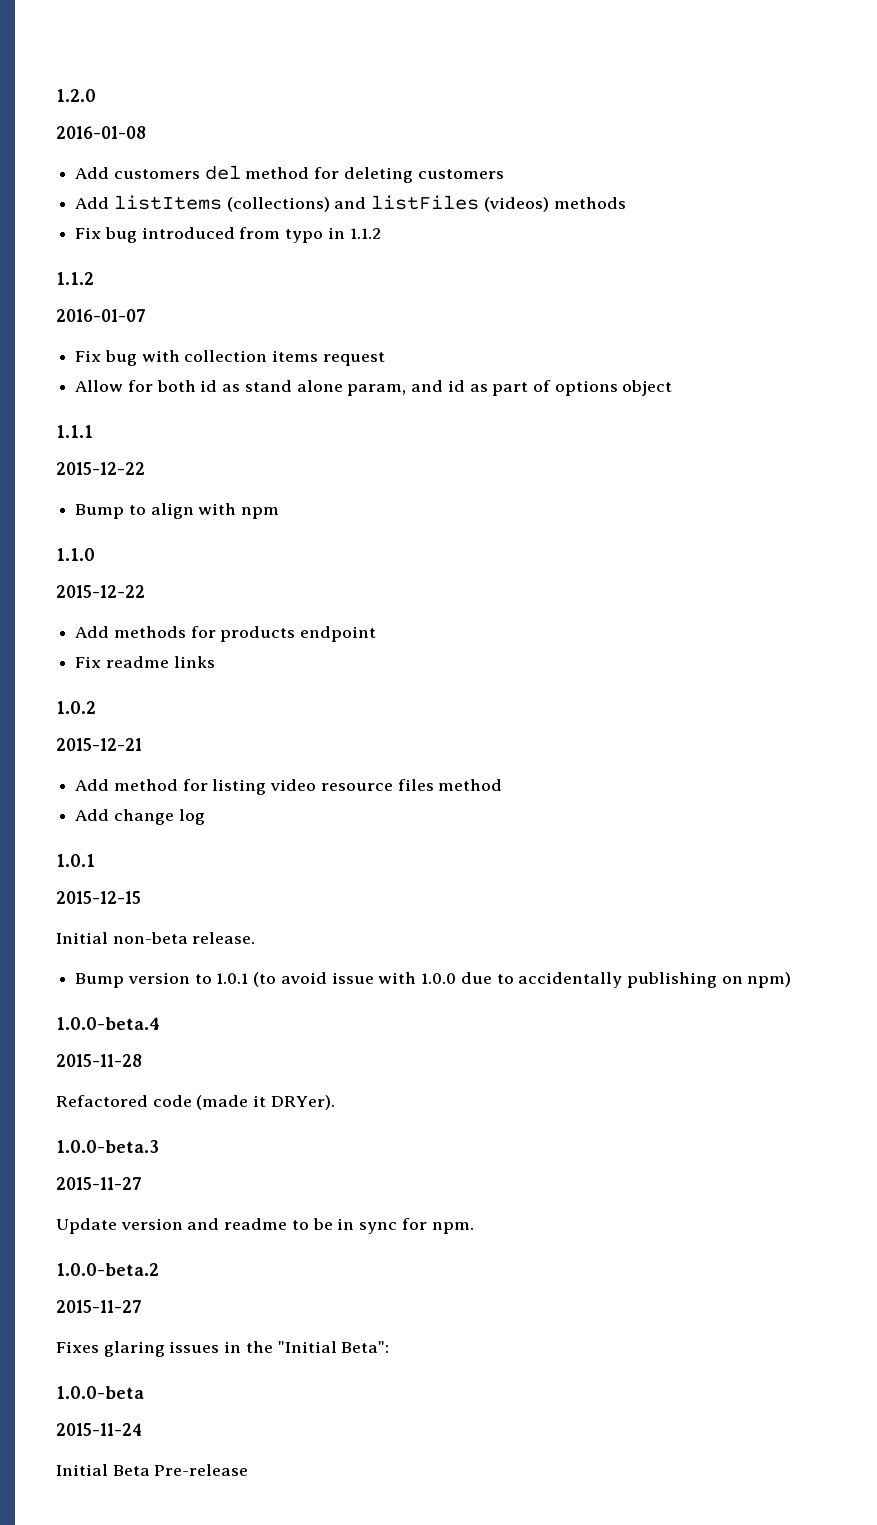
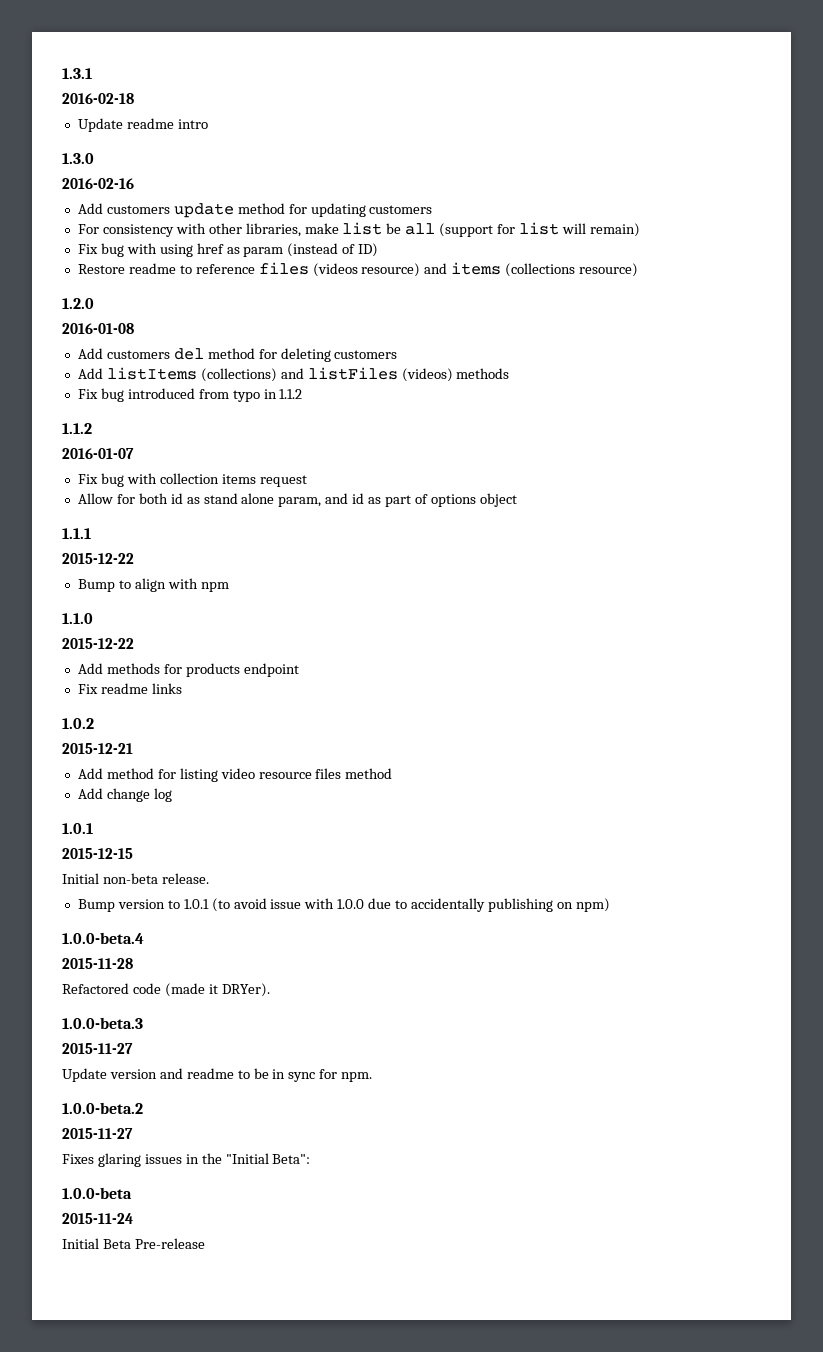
(56, 95) none -> [62,68,92,79] [62,93,134,104] [77,118,208,132] [62,153,94,164] [62,178,134,189] [77,203,433,218] [77,222,640,237] [77,243,379,257] [77,262,639,277] 1.3.1 // 2016-02-18 // Update readme intro // 1.3.0 // 2016-02-16 // Add customers update method for updating customers // For consistency with other libraries, make list be all (support for list will remain) // Fix bug with using href as param (instead of ID) // Restore readme to reference files (videos resource) and items (collections resource) //

